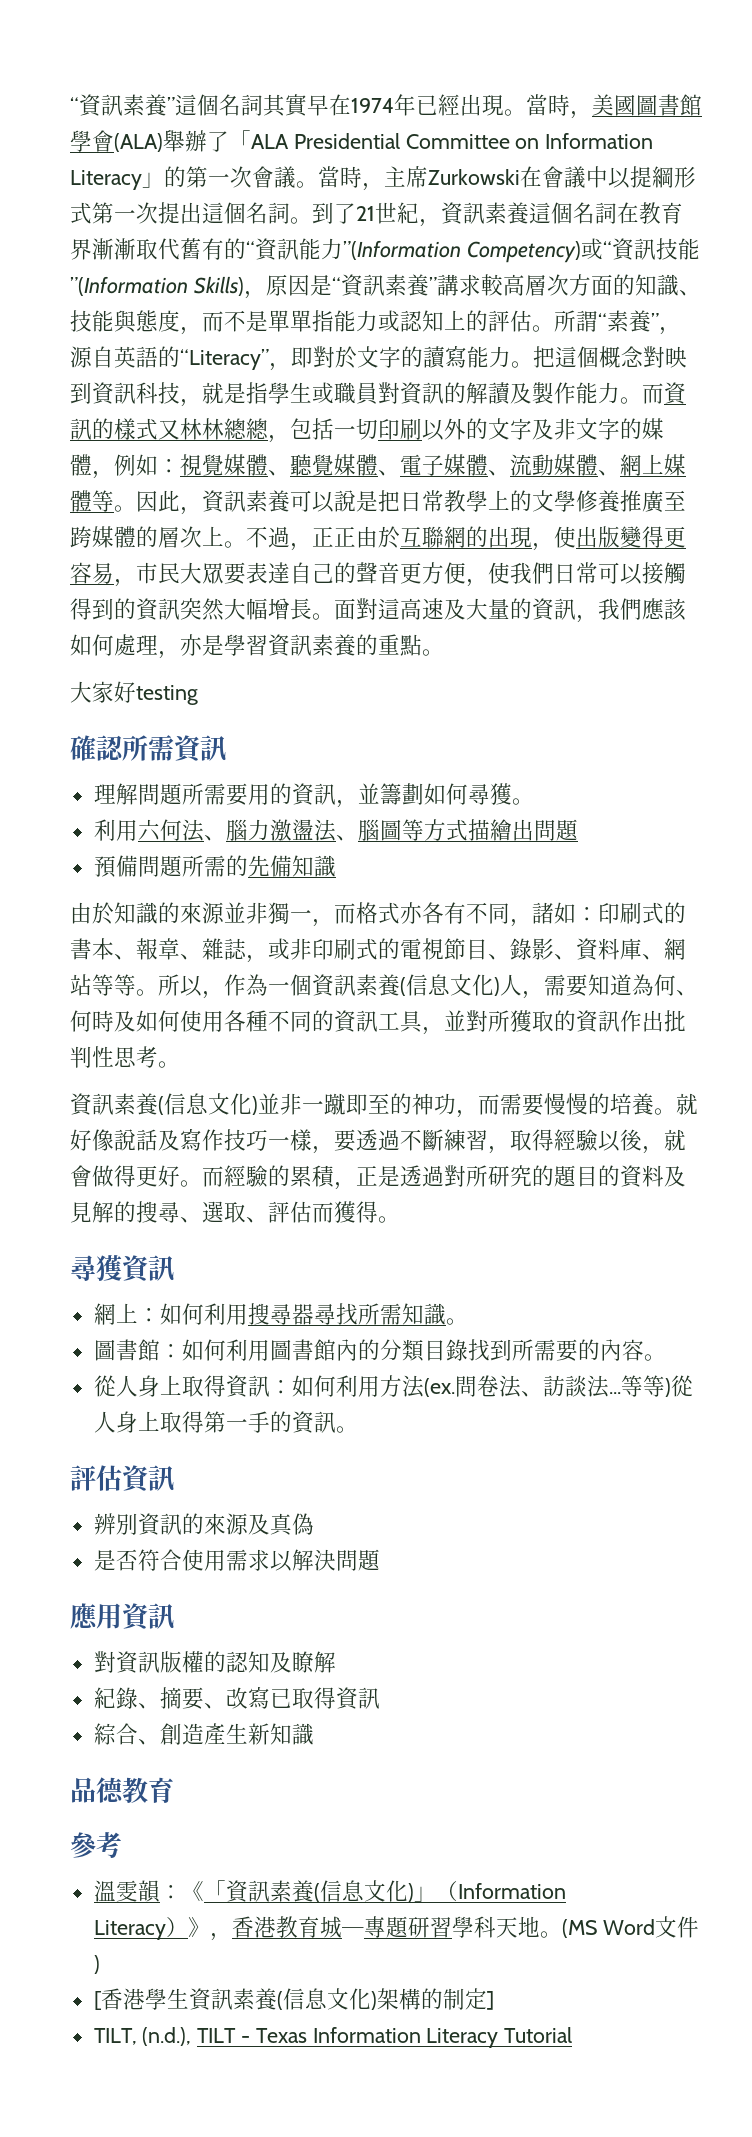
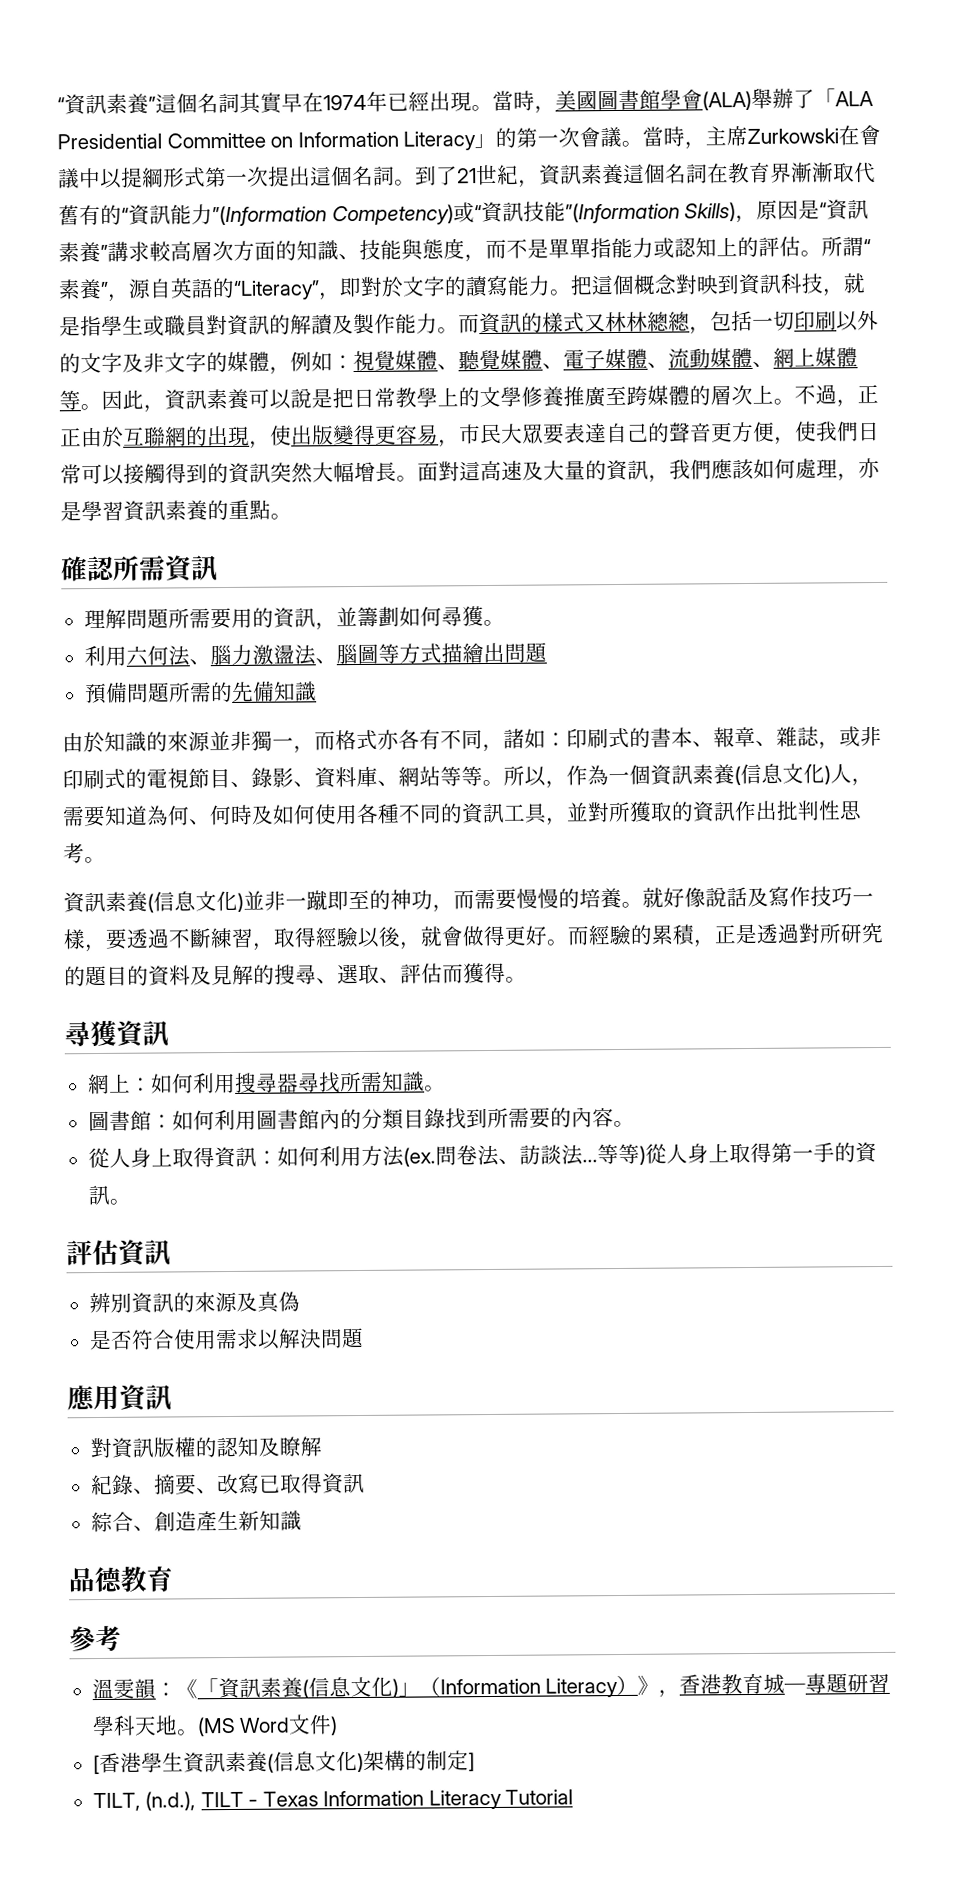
[70,681,198,705] // 大家好testing -> (292, 516) none

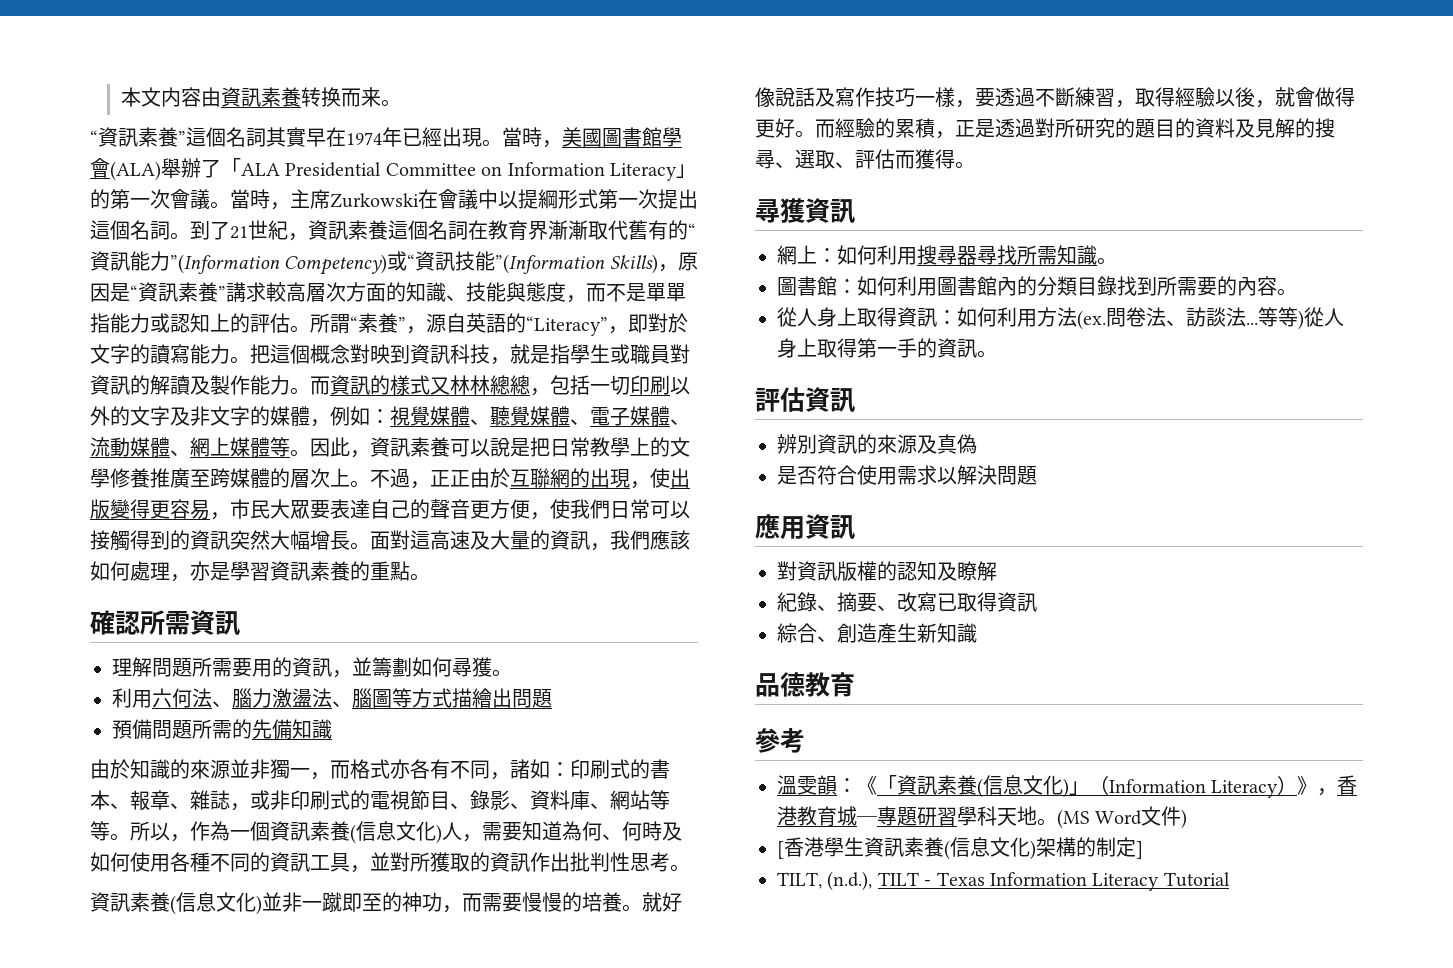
(57, 105) none -> [120,87,401,107] 本文内容由資訊素養转换而来。 //

